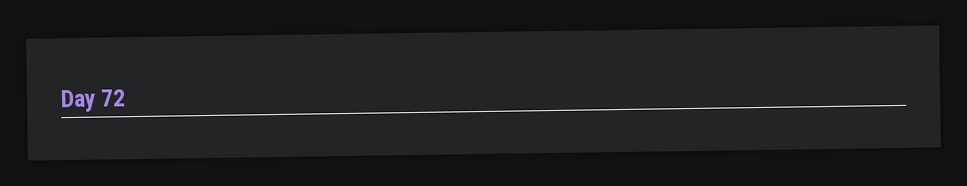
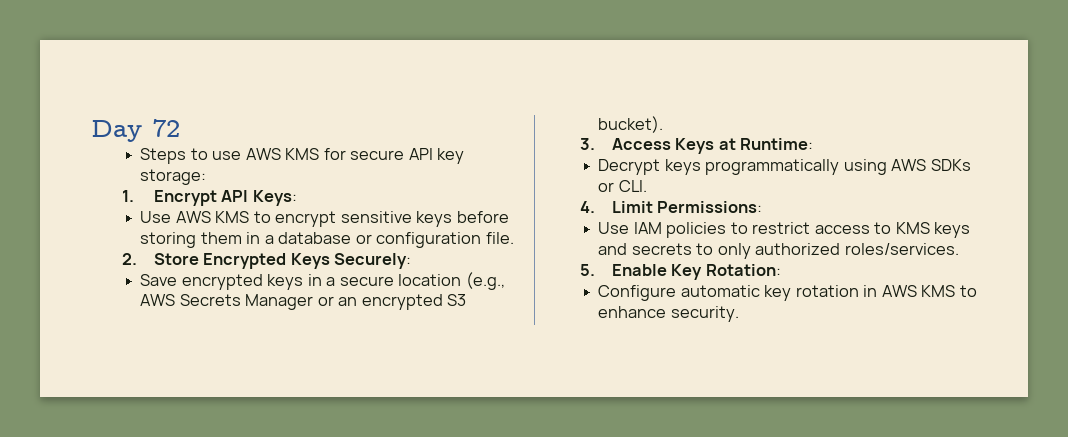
(127, 98) none -> [140,148,465,164] [140,169,207,185] [122,190,297,206] [140,211,509,227] [140,232,514,248] [122,253,411,269] [140,272,505,290] [140,294,467,310] [598,116,664,133] [580,138,813,154] [598,159,971,175] [598,180,647,192] [580,201,763,213] [598,222,971,238] [598,243,959,259] [580,264,781,280] [598,285,977,301] [598,306,739,322] // Steps to use AWS KMS for secure API key storage: // 1. Encrypt API Keys: // Use AWS KMS to encrypt sensitive keys before storing them in a database or configuration file. // 2. Store Encrypted Keys Securely: // Save encrypted keys in a secure location (e.g., AWS Secrets Manager or an encrypted S3 bucket). // 3. Access Keys at Runtime: // Decrypt keys programmatically using AWS SDKs or CLI. // 4. Limit Permissions: // Use IAM policies to restrict access to KMS keys and secrets to only authorized roles/services. // 5. Enable Key Rotation: // Configure automatic key rotation in AWS KMS to enhance security.

